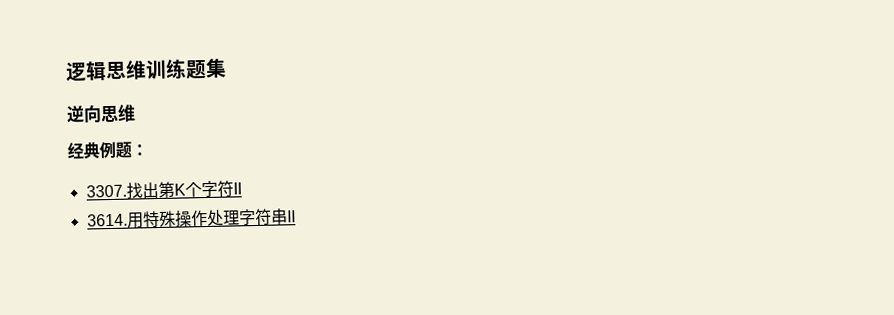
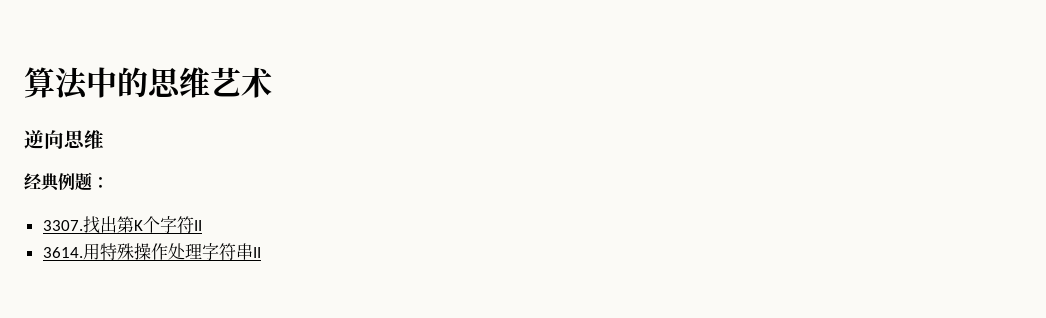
[65,58,227,82] 逻辑思维训练题集 -> [24,67,272,100] 算法中的思维艺术

